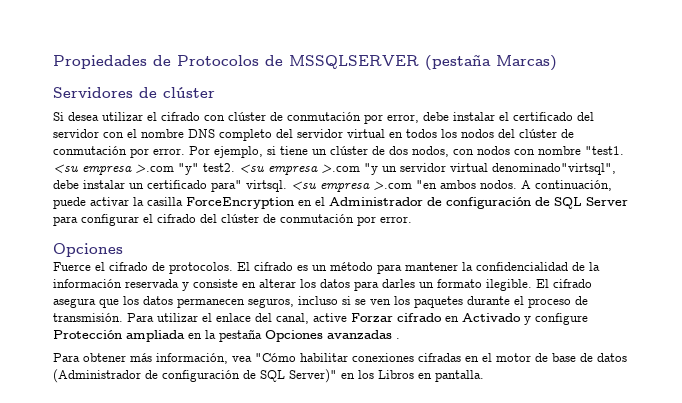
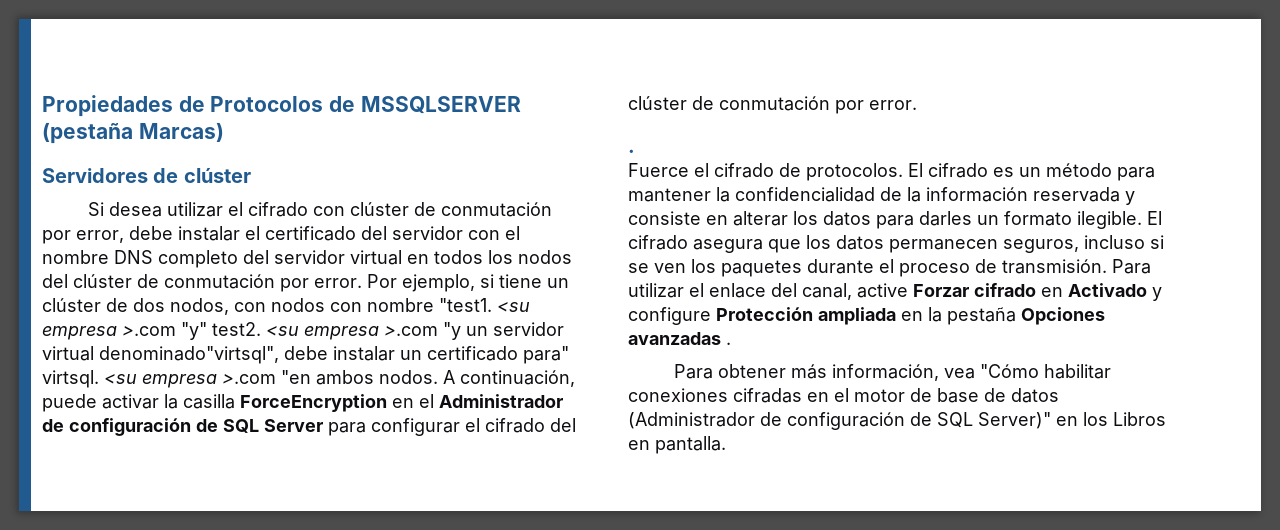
[53,243,123,257] Opciones -> [628,149,635,153] .

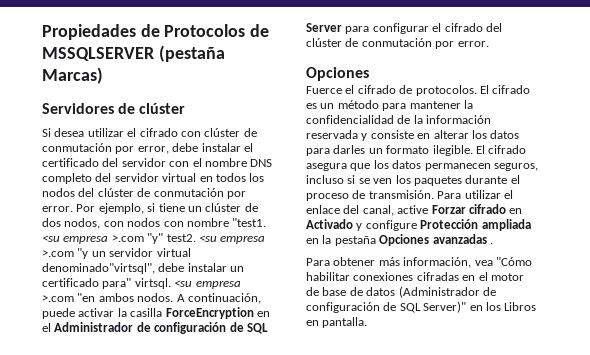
[628,149,635,153] . -> [306,67,369,81] Opciones

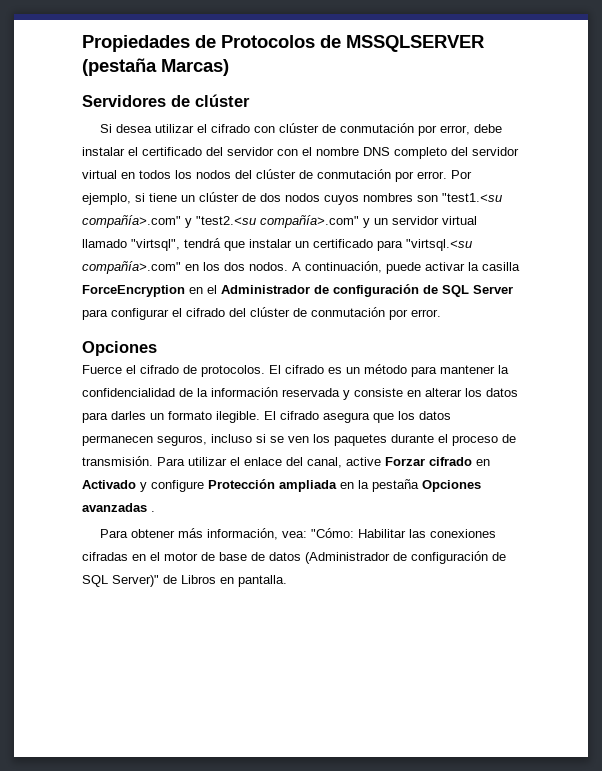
[64,218,267,229] [42,233,266,244] [42,248,191,259] [42,263,245,274] [42,278,241,289] [42,293,134,302] nodos, con nodos con nombre "test1. <su empresa >.com "y" test2. <su empresa >.com "y un servidor virtual denominado"virtsql", debe instalar un certificado para" virtsql. <su empresa >.com "en ambos -> [285,193,502,205] [82,215,477,228] [82,238,472,251] [82,261,245,274] nodos cuyos nombres son "test1.<su compañía>.com" y "test2.<su compañía>.com" y un servidor virtual llamado "virtsql", tendrá que instalar un certificado para "virtsql.<su compañía>.com" en los dos
[474,257,532,266] [306,272,350,281] vea "Cómo habilitar -> [281,528,426,538] vea: "Cómo: Habilitar las
[469,302,501,311] en los -> [163,575,177,584] de

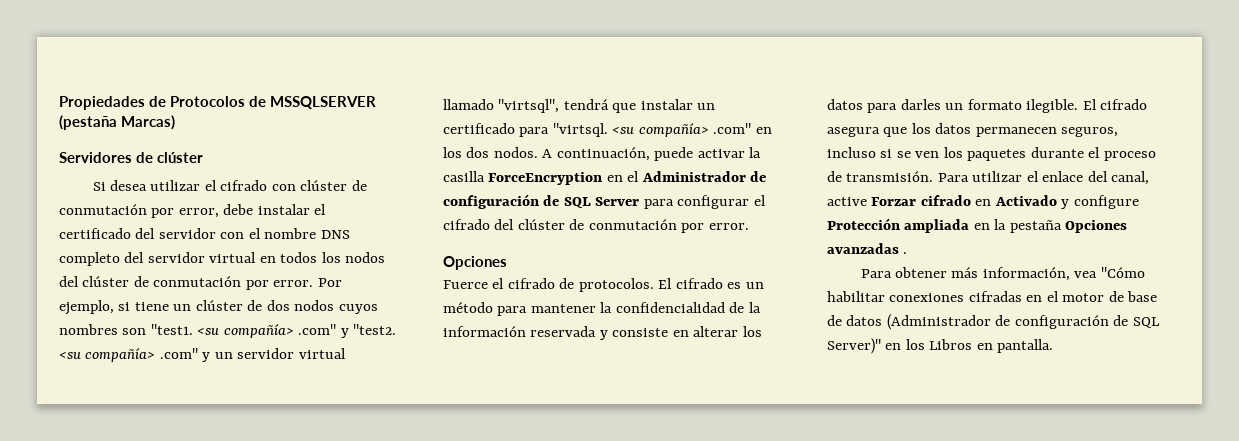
[442,193,502,202] [82,215,359,228] "test1.<su compañía>.com" y "test2.<su compañía>.com" -> [150,324,397,338] [59,348,198,362] "test1. <su compañía> .com" y "test2. <su compañía> .com"
[406,239,472,251] [82,261,181,274] "virtsql.<su compañía>.com" -> [552,123,752,137] "virtsql. <su compañía> .com"
[281,528,426,538] vea: "Cómo: Habilitar las -> [1074,267,1145,278] [827,291,885,302] vea "Cómo habilitar
[163,575,177,584] de -> [885,339,925,350] en los

